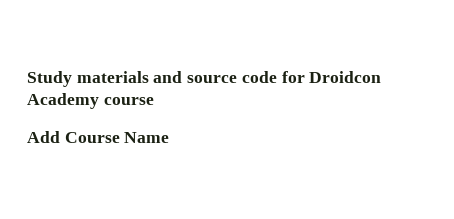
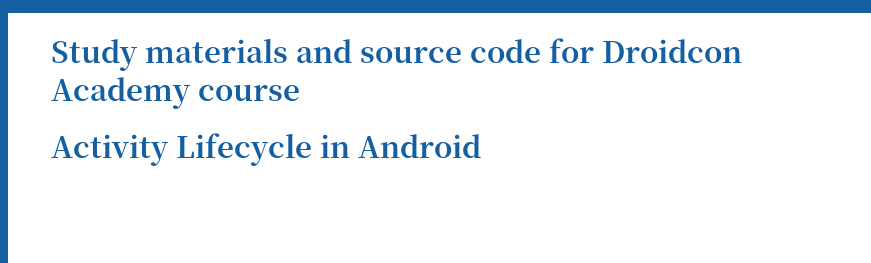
[27,131,170,143] Add Course Name -> [51,133,481,166] Activity Lifecycle in Android

